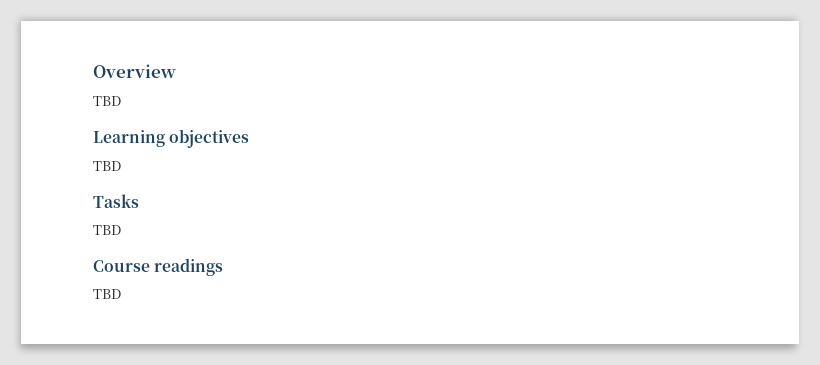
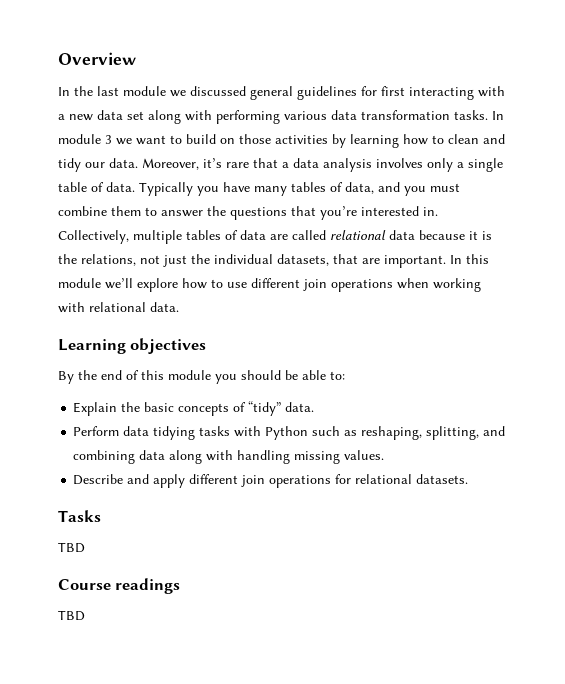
[93,96,121,106] [93,129,250,148] [93,161,121,171] TBD // Learning objectives // TBD -> [58,86,505,100] [58,110,504,124] [58,134,505,148] [58,158,503,172] [58,182,460,196] [58,206,438,220] [58,230,492,244] [58,254,489,268] [58,278,481,292] [58,302,179,313] [58,338,207,354] [58,370,345,384] [73,401,315,416] [73,426,506,440] [73,450,385,464] [73,474,469,488] In the last module we discussed general guidelines for first interacting with a new data set along with performing various data transformation tasks. In module 3 we want to build on those activities by learning how to clean and tidy our data. Moreover, it’s rare that a data analysis involves only a single table of data. Typically you have many tables of data, and you must combine them to answer the questions that you’re interested in. Collectively, multiple tables of data are called relational data because it is the relations, not just the individual datasets, that are important. In this module we’ll explore how to use different join operations when working with relational data. // Learning objectives // By the end of this module you should be able to: // Explain the basic concepts of “tidy” data. // Perform data tidying tasks with Python such as reshaping, splitting, and combining data along with handling missing values. // Describe and apply different join operations for relational datasets.

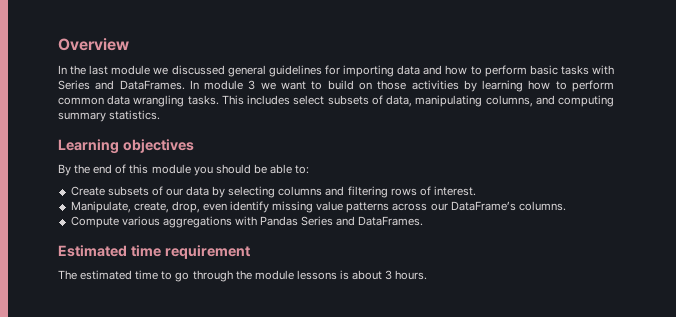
[381,86,505,100] [58,110,488,124] first interacting with a new data set along with performing various data transformation tasks. -> [343,65,615,77] [58,80,185,90] importing data and how to perform basic tasks with Series and DataFrames.
[448,134,505,144] [58,158,503,172] [58,182,460,196] [58,206,438,220] [58,230,492,244] [58,254,489,268] [58,278,481,292] [58,302,179,313] clean and tidy our data. Moreover, it’s rare that a data analysis involves only a single table of data. Typically you have many tables of data, and you must combine them to answer the questions that you’re interested in. Collectively, multiple tables of data are called relational data because it is the relations, not just the individual datasets, that are important. In this module we’ll explore how to use different join operations when working with relational data. -> [572,80,614,92] [58,95,614,107] [58,110,161,122] perform common data wrangling tasks. This includes select subsets of data, manipulating columns, and computing summary statistics.
[73,401,315,416] [73,426,506,440] [73,450,385,464] [73,474,469,488] [58,510,101,522] [58,542,85,553] [58,578,181,594] [58,610,85,621] Explain the basic concepts of “tidy” data. // Perform data tidying tasks with Python such as reshaping, splitting, and combining data along with handling missing values. // Describe and apply different join operations for relational datasets. // Tasks // TBD // Course readings // TBD -> [70,186,476,198] [70,201,566,213] [70,216,424,228] [58,245,250,259] [58,270,428,282] Create subsets of our data by selecting columns and filtering rows of interest. // Manipulate, create, drop, even identify missing value patterns across our DataFrame’s columns. // Compute various aggregations with Pandas Series and DataFrames. // Estimated time requirement // The estimated time to go through the module lessons is about 3 hours.

